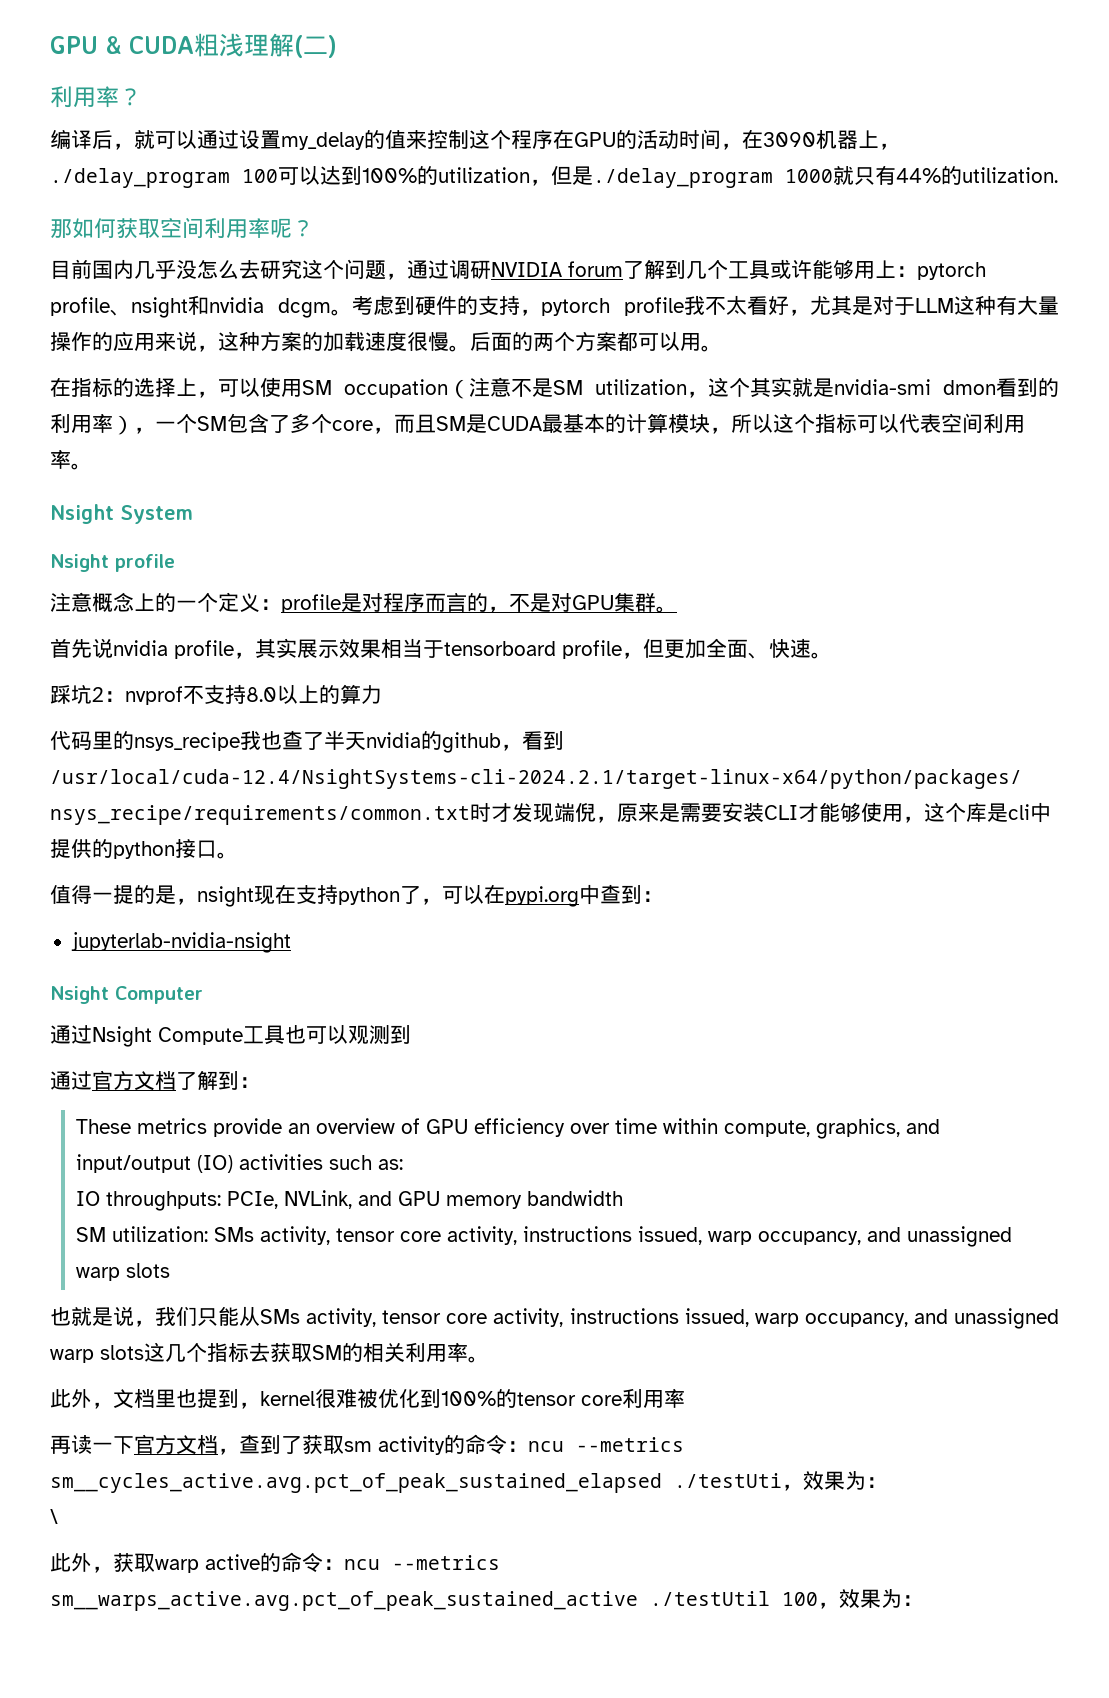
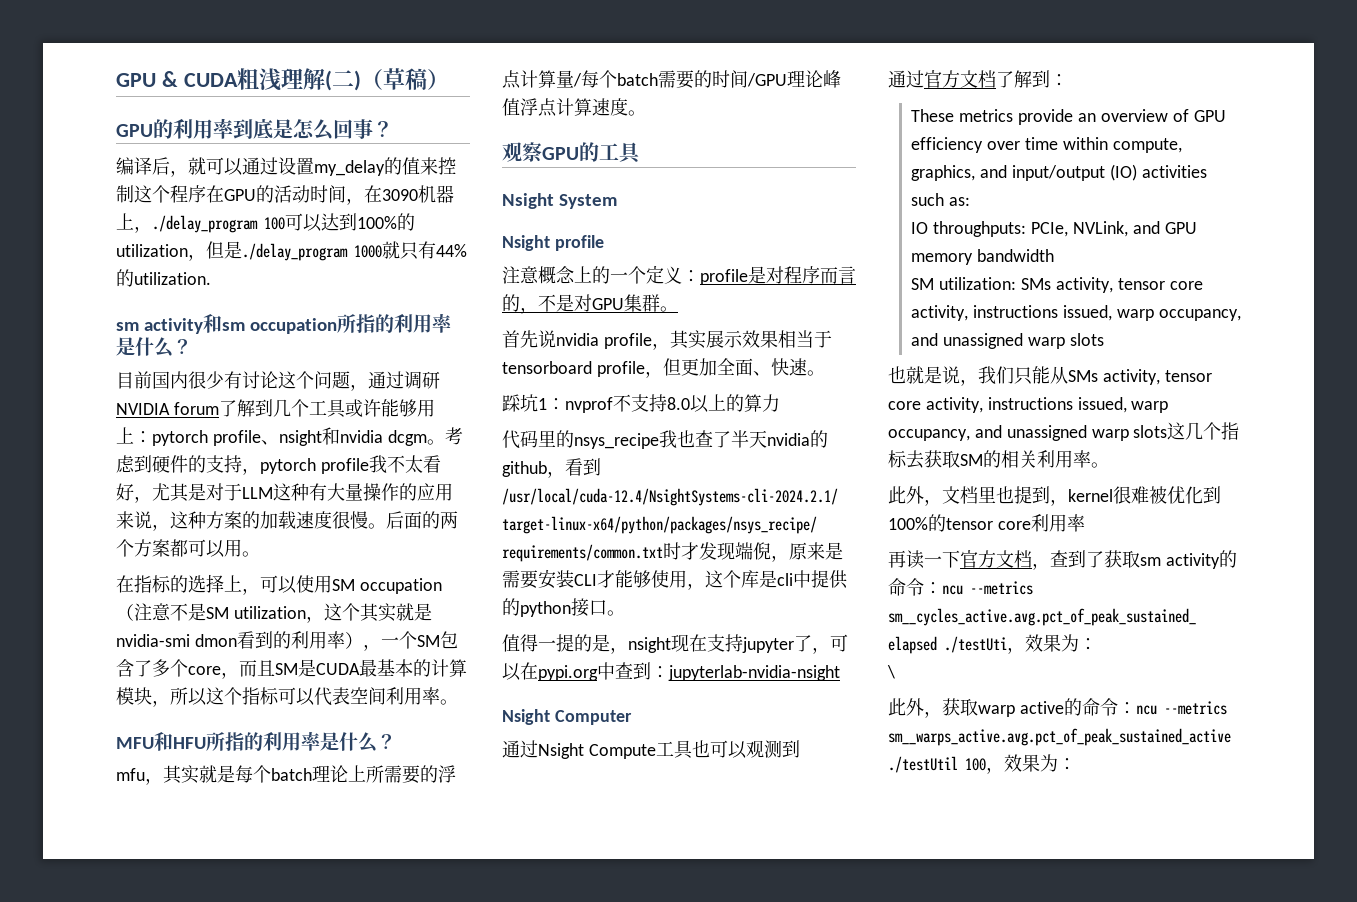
[50,86,119,108] // 利用率 -> [360,68,449,90] [116,118,373,141] （草稿） // GPU的利用率到底是怎么回事
[50,217,292,239] 那如何获取空间利用率呢 -> [116,313,453,334] [116,337,174,357] sm activity和sm occupation所指的利用率是什么
[134,259,302,280] 几乎没怎么去研究 -> [188,371,278,389] 很少有讨论
(92, 466) none -> [116,731,396,752] [116,765,456,785] [502,70,841,89] [502,98,646,117] [502,142,642,164] // MFU和HFU所指的利用率是什么？ // mfu，其实就是每个batch理论上所需要的浮点计算量/每个batch需要的时间/GPU理论峰值浮点计算速度。 // 观察GPU的工具
[92,687,104,702] 2 -> [538,398,547,410] 1
[338,887,400,905] python -> [742,637,794,653] jupyter
(663, 896) // -> (669, 672) none

